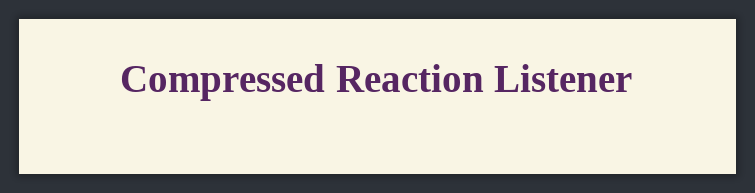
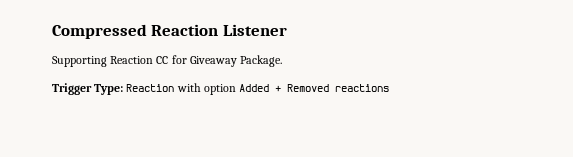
(633, 78) none -> [52,55,283,67] [52,83,390,95] // Supporting Reaction CC for Giveaway Package. // Trigger Type: Reaction with option Added + Removed reactions

